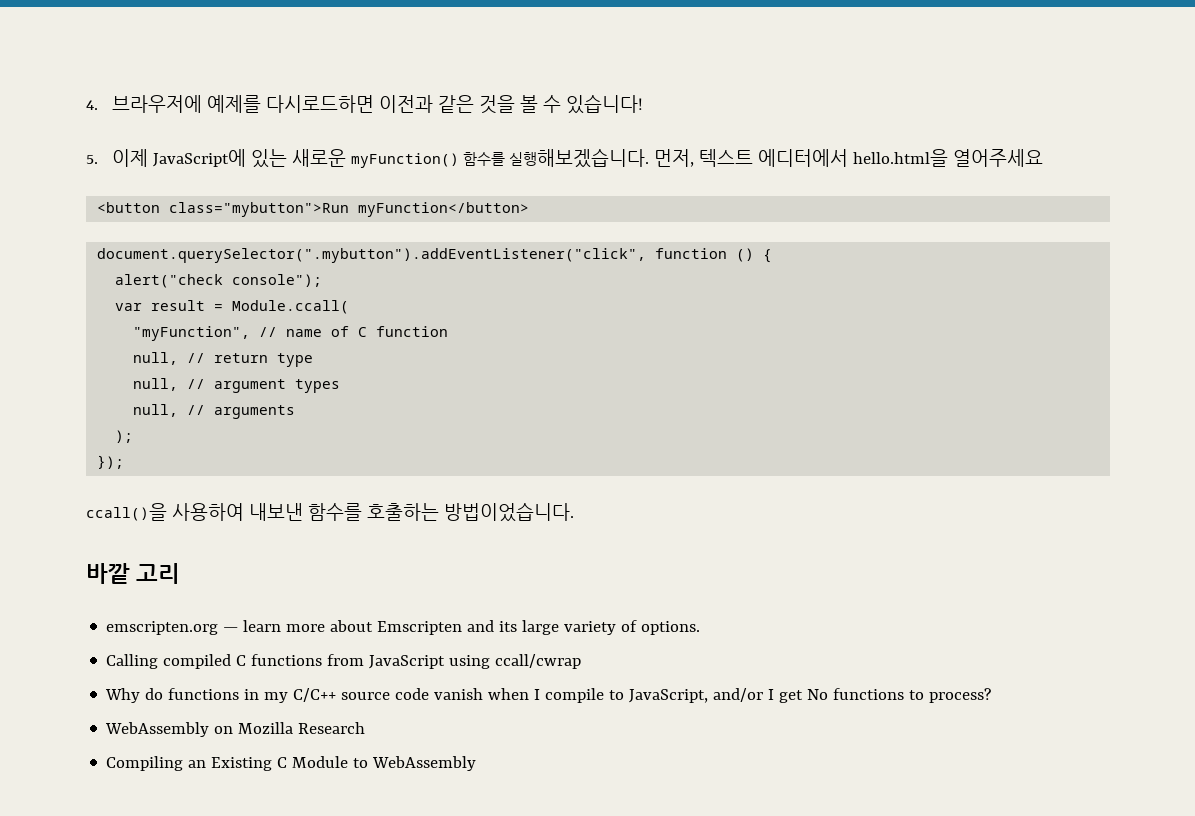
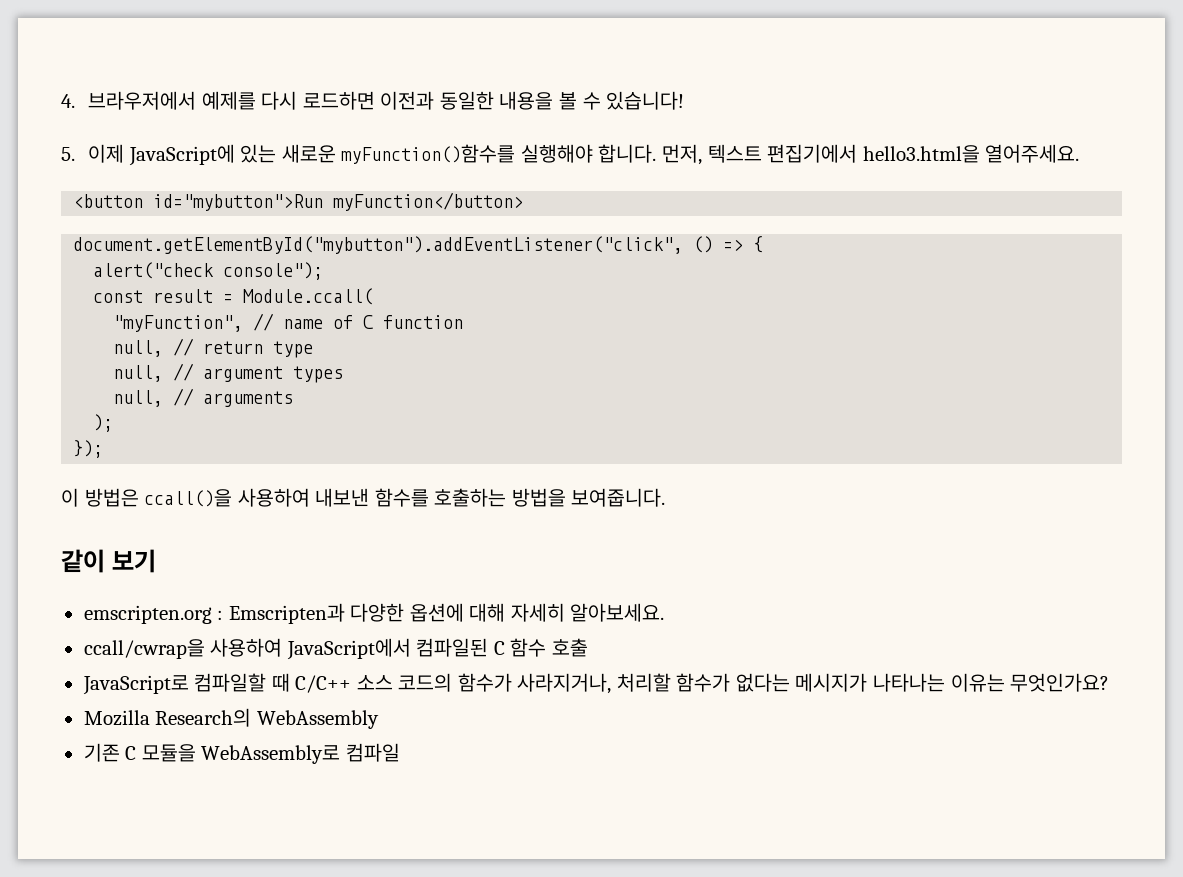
[112,95,516,114] 브라우저에 예제를 다시로드하면 이전과 같은 것을 -> [88,91,554,110] 브라우저에서 예제를 다시 로드하면 이전과 동일한 내용을
[351,148,1044,168] myFunction() 함수를 실행해보겠습니다. 먼저, 텍스트 에디터에서 hello.html을 열어주세요 -> [341,144,1080,165] myFunction()함수를 실행해야 합니다. 먼저, 텍스트 편집기에서 hello3.html을 열어주세요.
[169,202,350,217] class="mybutton">Run -> [153,194,324,211] id="mybutton">Run
[97,248,755,263] document.querySelector(".mybutton").addEventListener("click", function () -> [73,236,744,254] document.getElementById("mybutton").addEventListener("click", () =>
[115,303,143,311] var -> [93,290,144,303] const
(125, 462) none -> [61,488,139,507] 이 방법은
[443,502,574,522] [86,563,181,584] [106,620,701,635] [106,654,582,669] [105,688,992,703] [105,722,366,737] [106,756,477,771] 방법이었습니다. // 바깥 고리 // emscripten.org — learn more about Emscripten and its large variety of options. // Calling compiled C functions from JavaScript using ccall/cwrap // Why do functions in my C/C++ source code vanish when I compile to JavaScript, and/or I get No functions to process? // WebAssembly on Mozilla Research // Compiling an Existing C Module to WebAssembly -> [511,488,666,507] [61,549,156,573] [83,603,665,624] [83,638,588,660] [82,673,1110,695] [83,708,379,729] [83,743,400,764] 방법을 보여줍니다. // 같이 보기 // emscripten.org : Emscripten과 다양한 옵션에 대해 자세히 알아보세요. // ccall/cwrap을 사용하여 JavaScript에서 컴파일된 C 함수 호출 // JavaScript로 컴파일할 때 C/C++ 소스 코드의 함수가 사라지거나, 처리할 함수가 없다는 메시지가 나타나는 이유는 무엇인가요? // Mozilla Research의 WebAssembly // 기존 C 모듈을 WebAssembly로 컴파일

